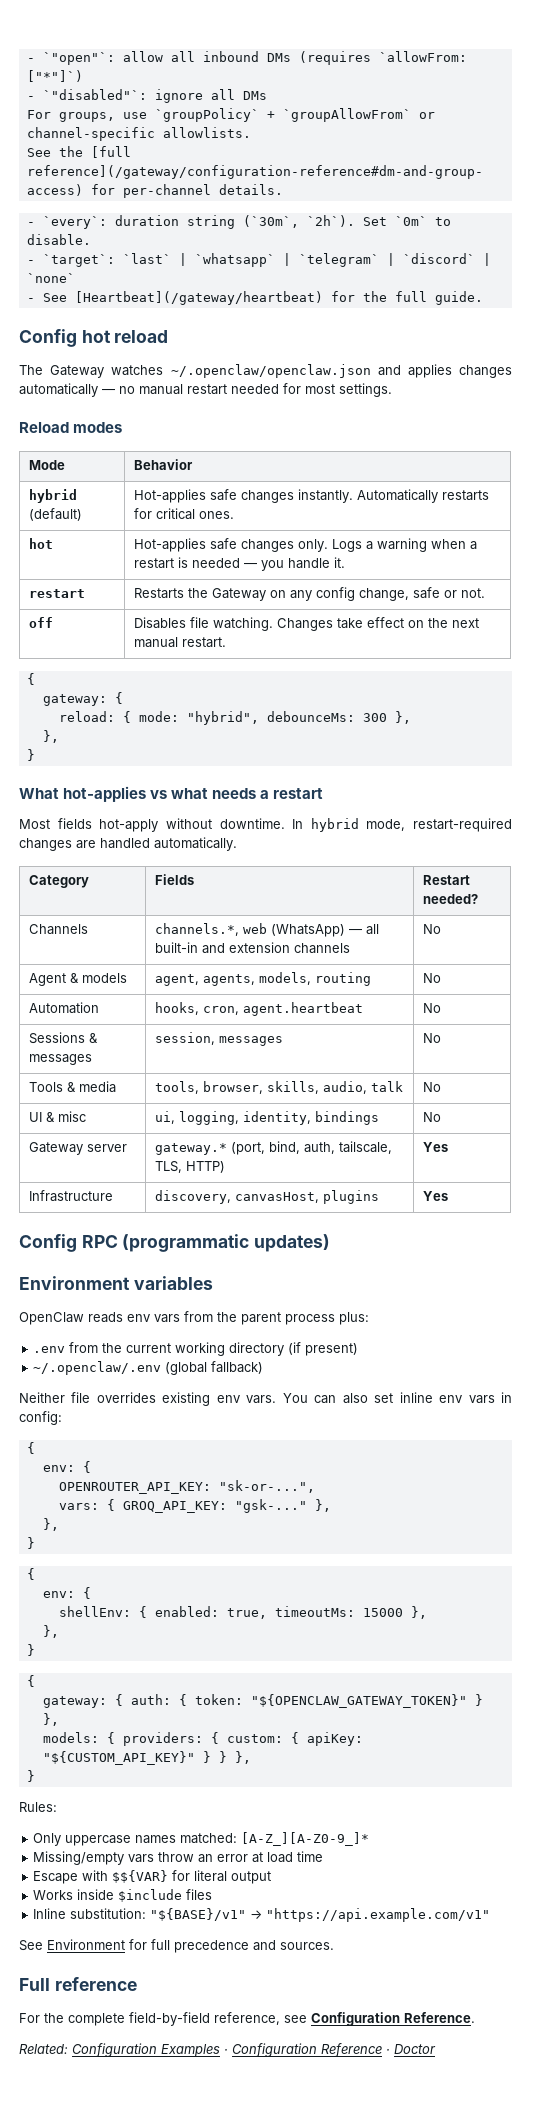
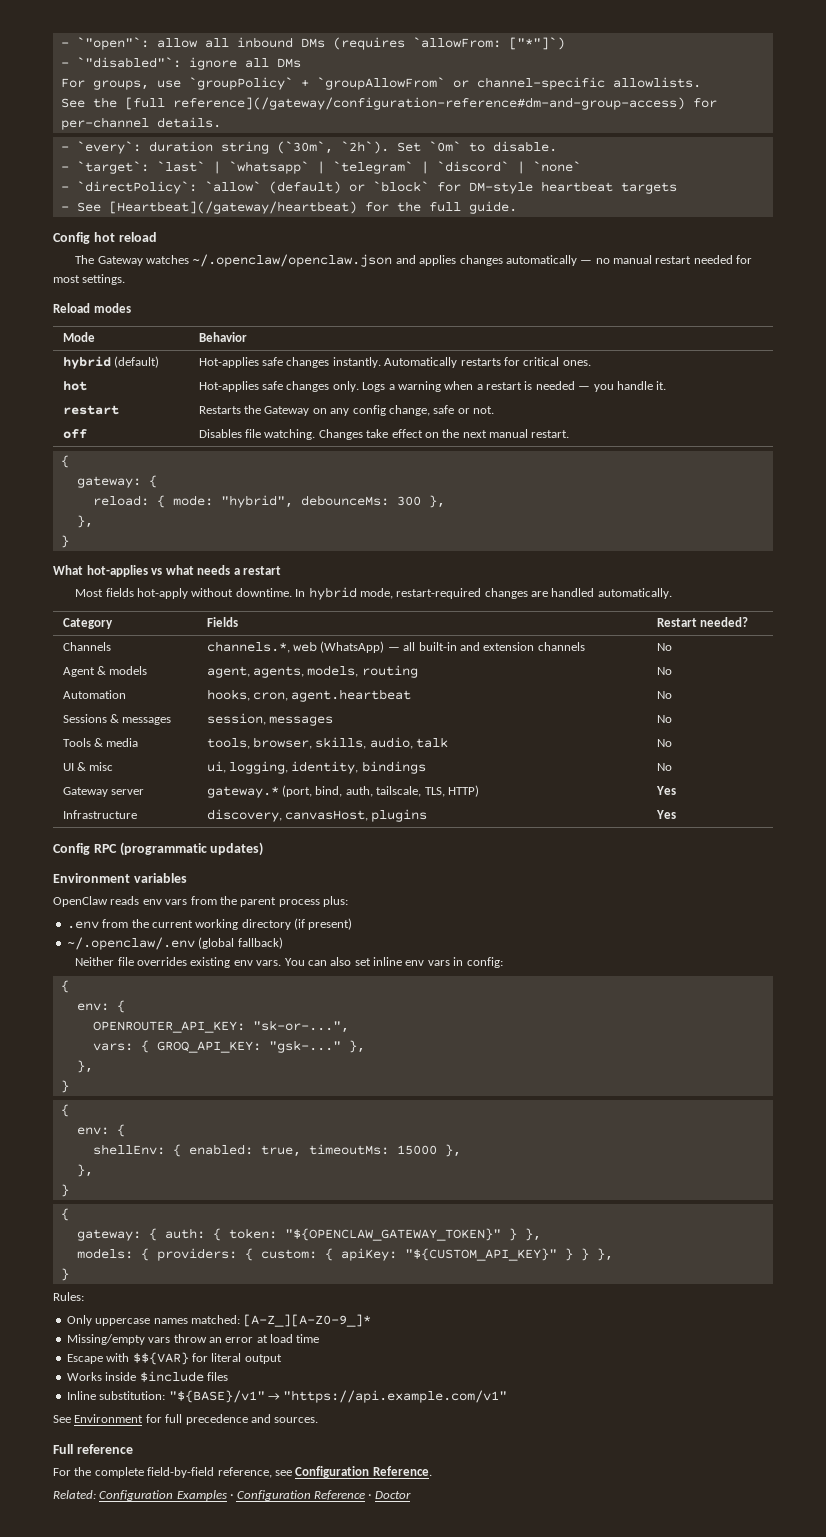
(75, 278) none -> [60,181,677,194] // - `directPolicy`: `allow` (default) or `block` for DM-style heartbeat targets

